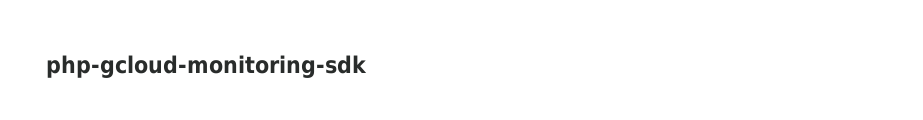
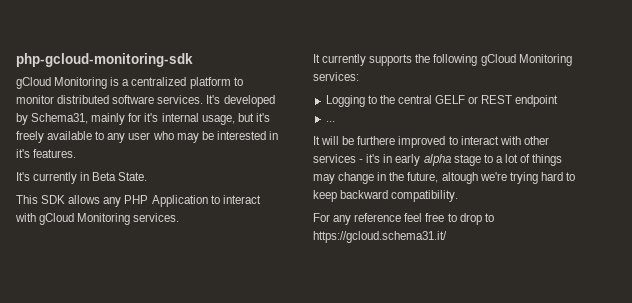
(367, 66) none -> [16,77,243,89] [16,95,275,107] [16,113,270,125] [16,131,278,143] [16,149,77,158] [16,172,148,184] [16,195,261,207] [15,213,180,225] [313,54,572,66] [313,72,359,81] [325,95,559,107] [325,121,335,122] [313,136,549,148] [313,154,563,166] [313,172,575,184] [313,190,459,202] [313,213,494,225] [313,231,447,243] // gCloud Monitoring is a centralized platform to monitor distributed software services. It's developed by Schema31, mainly for it's internal usage, but it's freely available to any user who may be interested in it's features. // It's currently in Beta State. // This SDK allows any PHP Application to interact with gCloud Monitoring services. // It currently supports the following gCloud Monitoring services: // Logging to the central GELF or REST endpoint // ... // It will be furthere improved to interact with other services - it's in early alpha stage to a lot of things may change in the future, altough we're trying hard to keep backward compatibility. // For any reference feel free to drop to https://gcloud.schema31.it/

